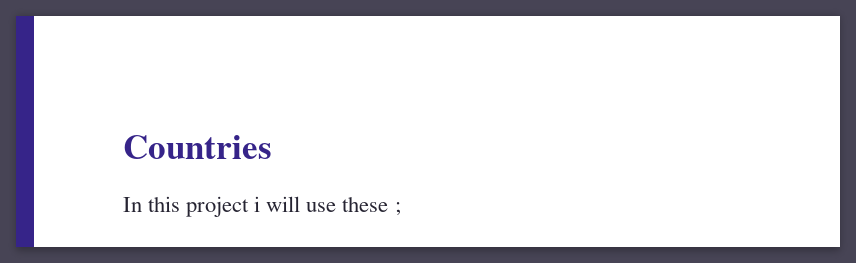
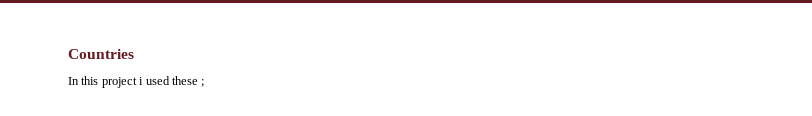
[266,196,337,212] will use -> [145,76,170,85] used

